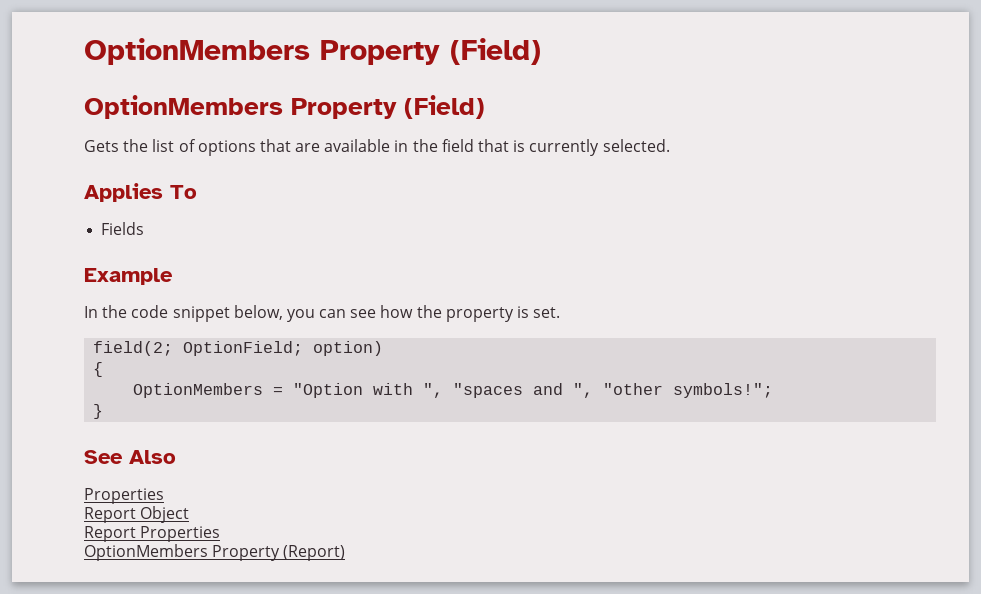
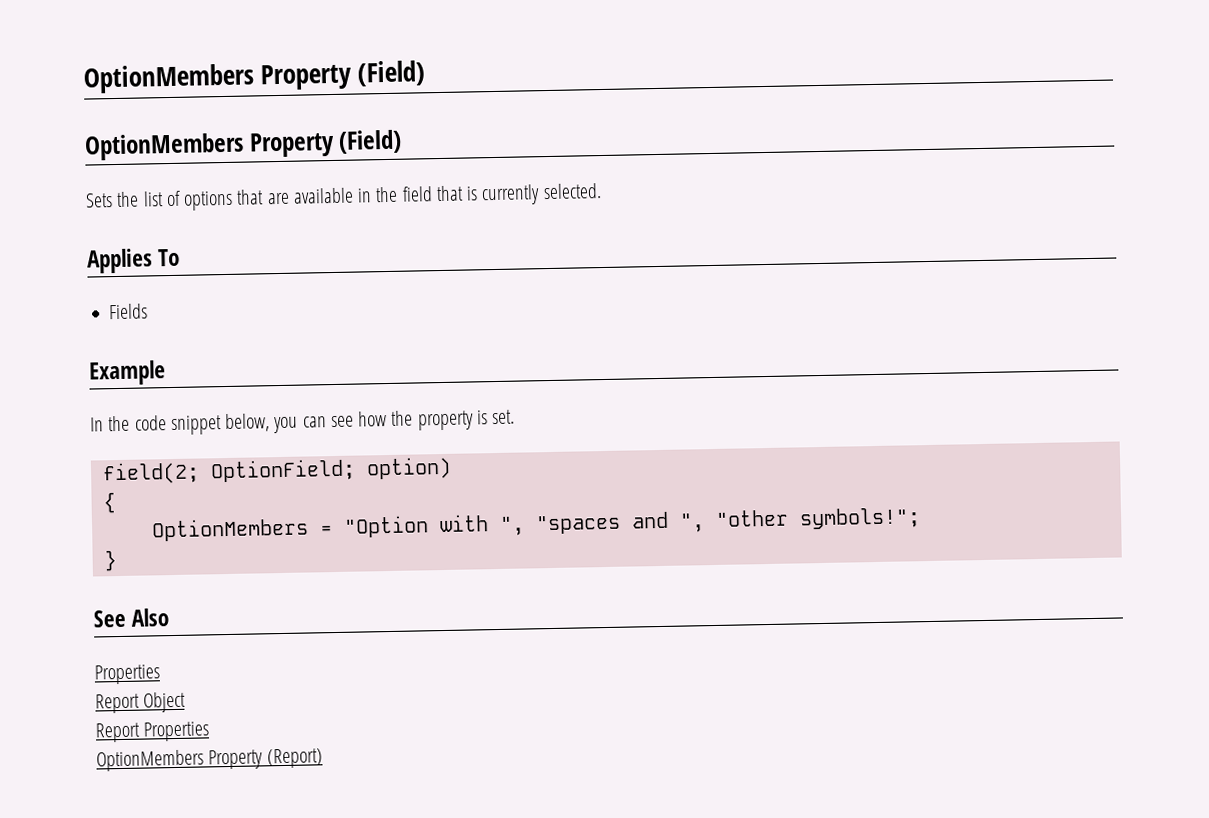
[84,140,119,152] Gets -> [85,193,113,208] Sets

